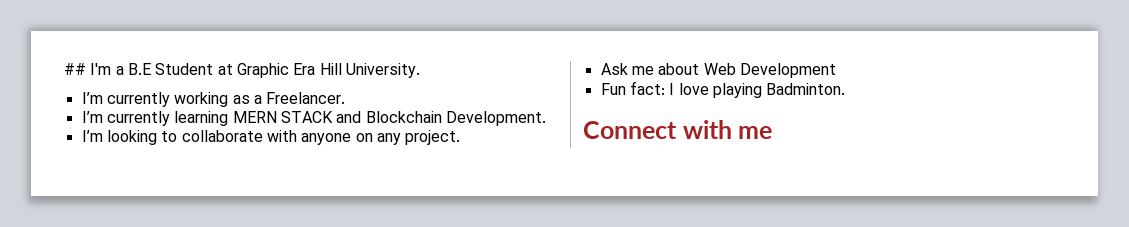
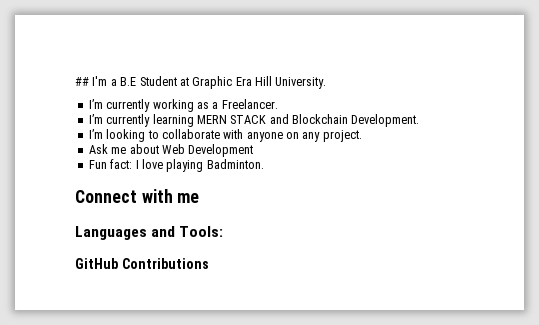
(773, 132) none -> [75,226,224,240] [75,258,209,269] // Languages and Tools: // GitHub Contributions

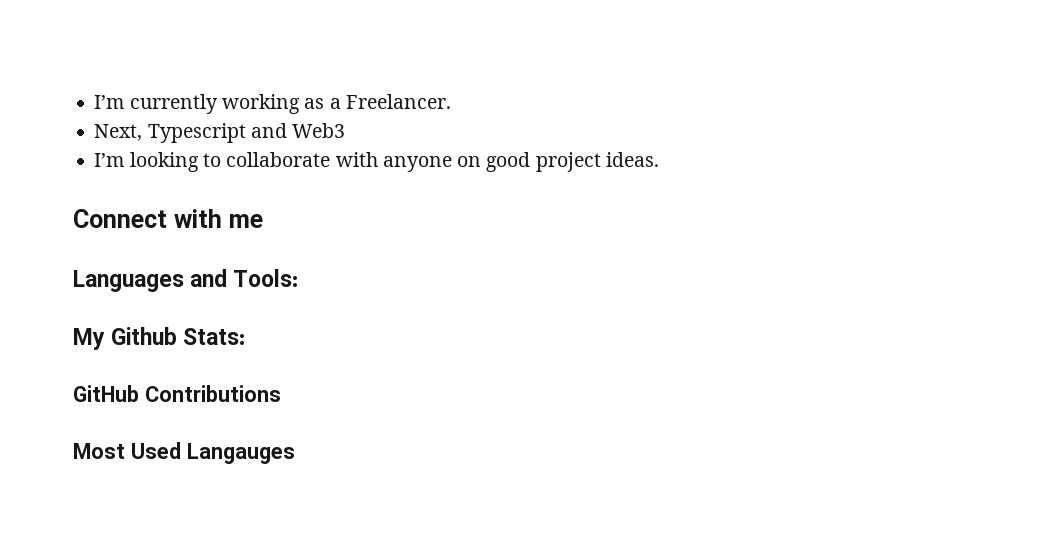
[75,76,327,89] ## I'm a B.E Student at Graphic Era Hill University. // -> (94, 102) none
[88,114,420,127] I’m currently learning MERN STACK and Blockchain Development. -> [94,123,346,143] Next, Typescript and Web3
[302,130,362,142] [88,144,254,157] [88,159,264,172] any project. // Ask me about Web Development // Fun fact: I love playing Badminton. -> [486,152,659,172] good project ideas.
(224, 231) none -> [73,327,246,350] // My Github Stats:
(209, 263) none -> [73,442,295,464] // Most Used Langauges

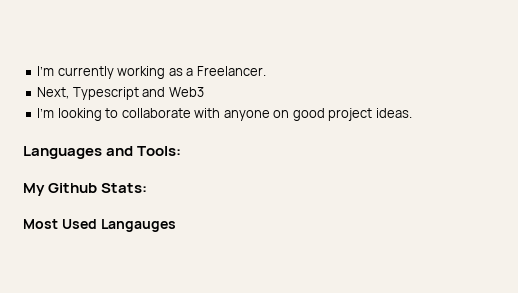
[73,209,263,228] // Connect with me -> (412, 113) none
[73,385,281,402] // GitHub Contributions -> (148, 188) none

